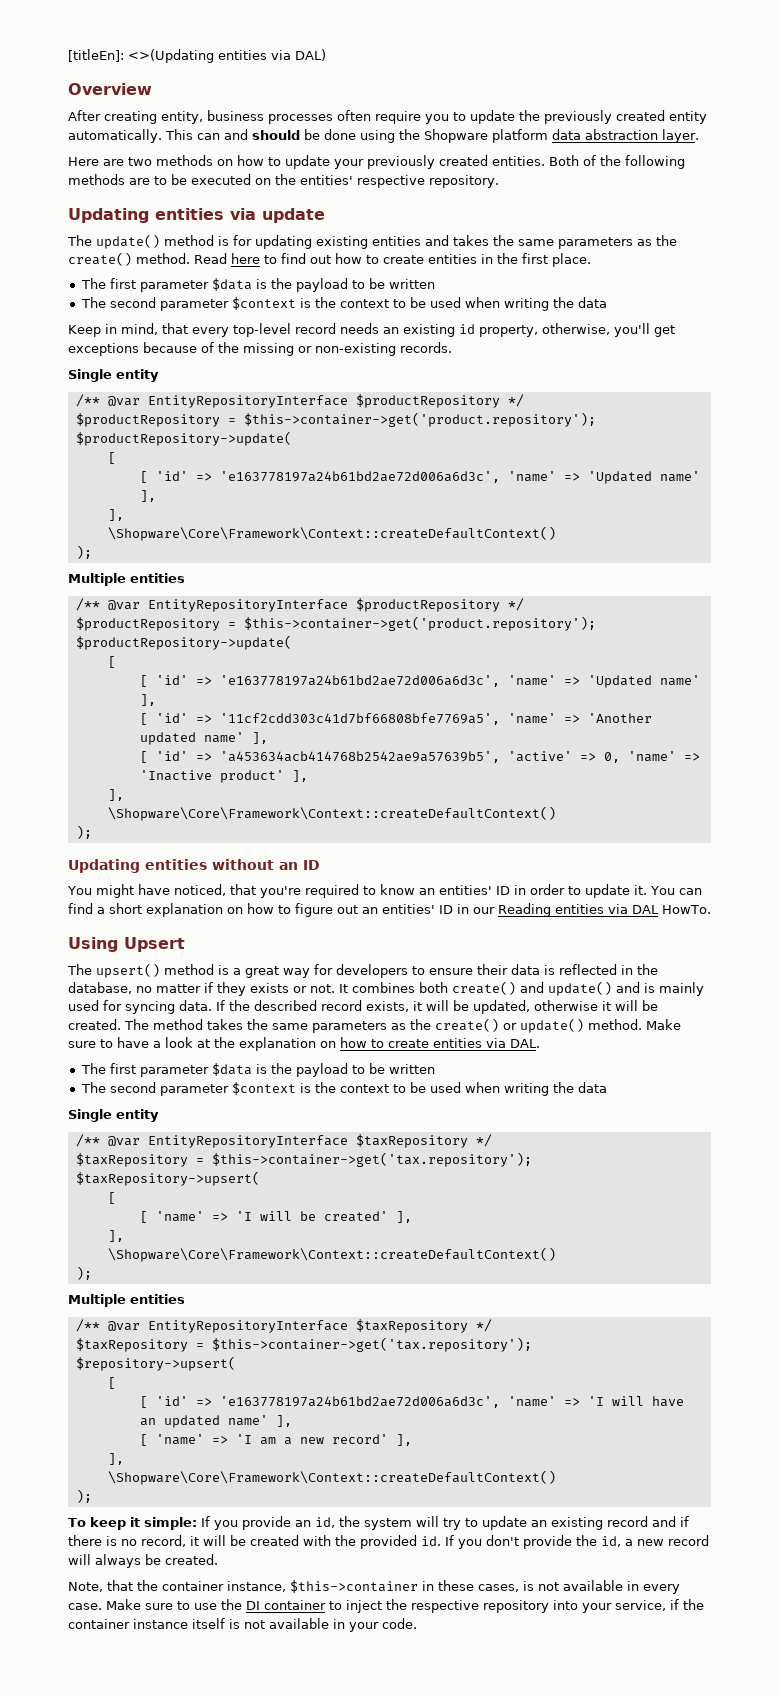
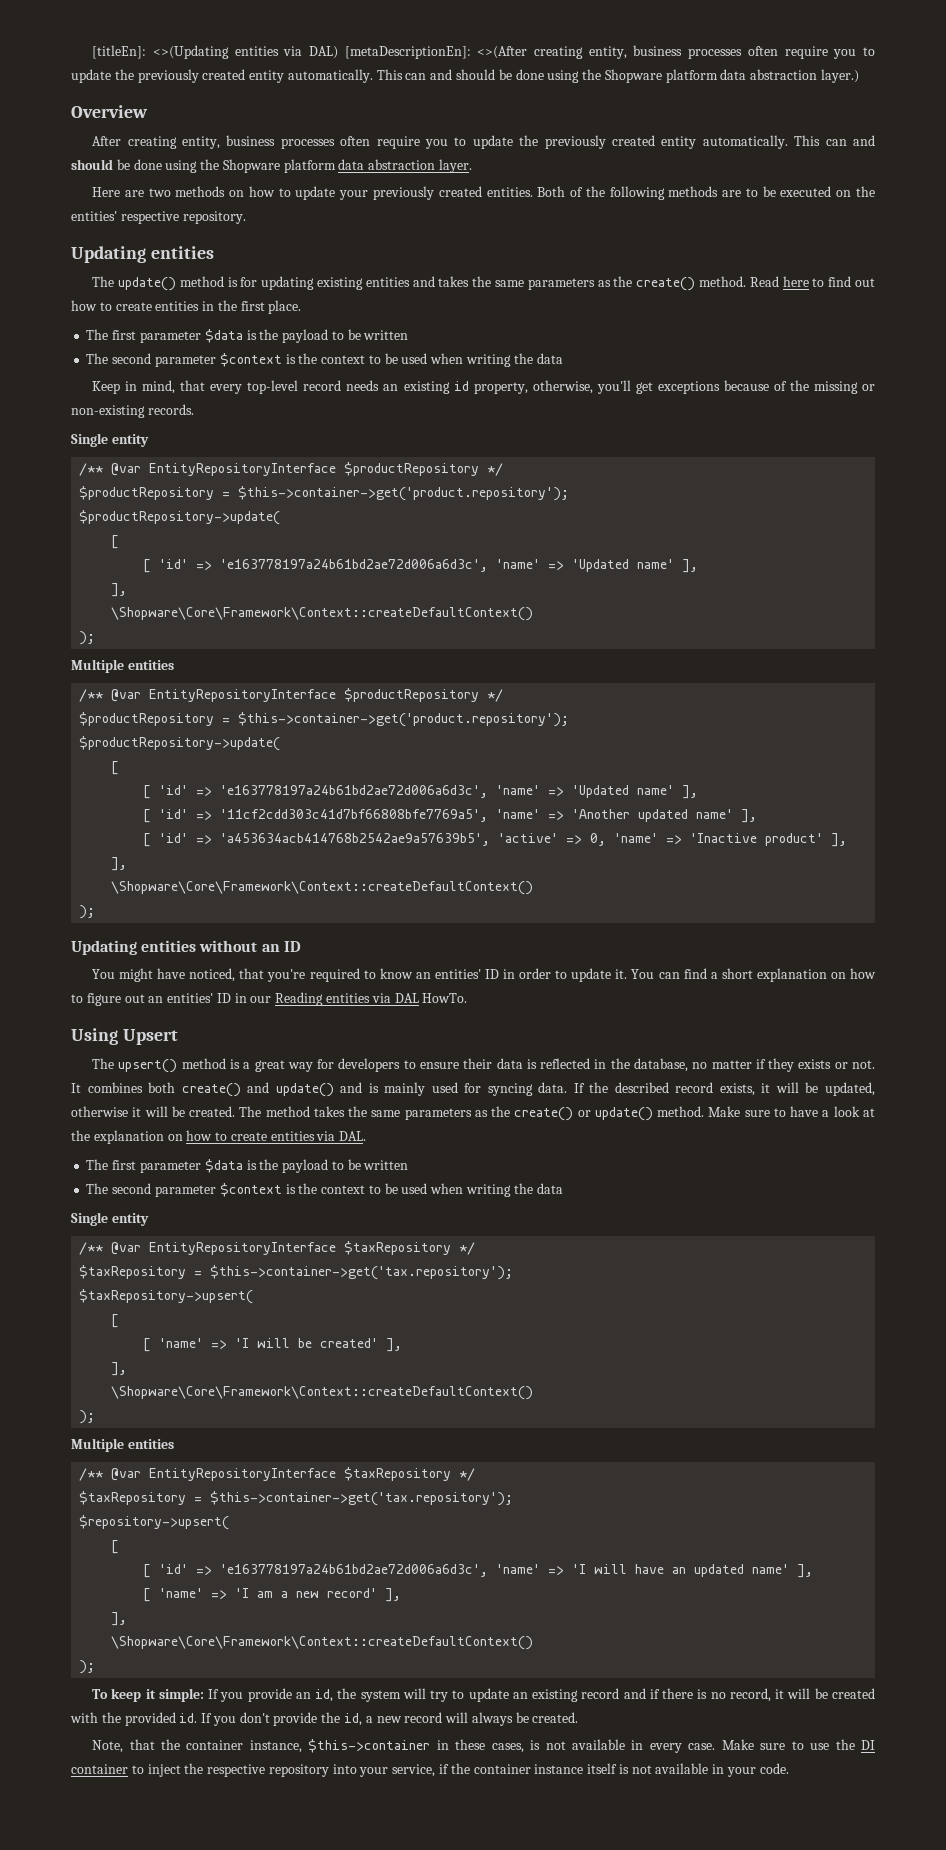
(326, 55) none -> [344,45,876,59] [71,69,860,83] [metaDescriptionEn]: <>(After creating entity, business processes often require you to update the previously created entity automatically. This can and should be done using the Shopware platform data abstraction layer.)
[230,208,325,223] via update -> (214, 252) none

